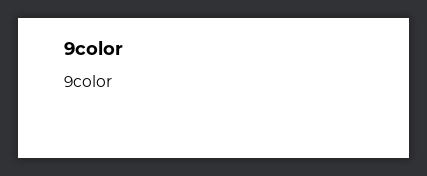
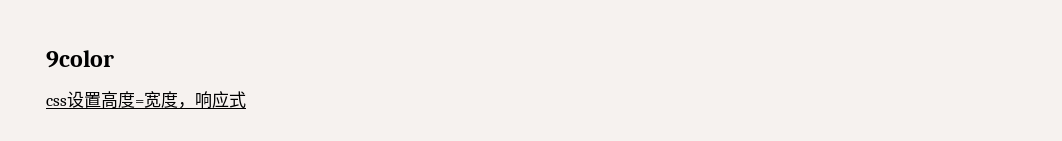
[64,75,112,87] 9color -> [46,91,246,109] css设置高度=宽度，响应式

